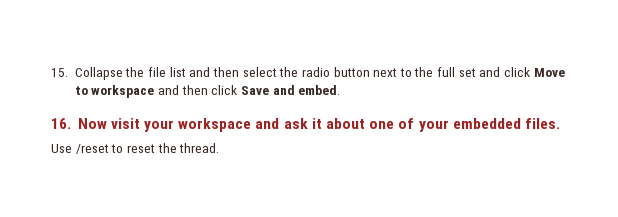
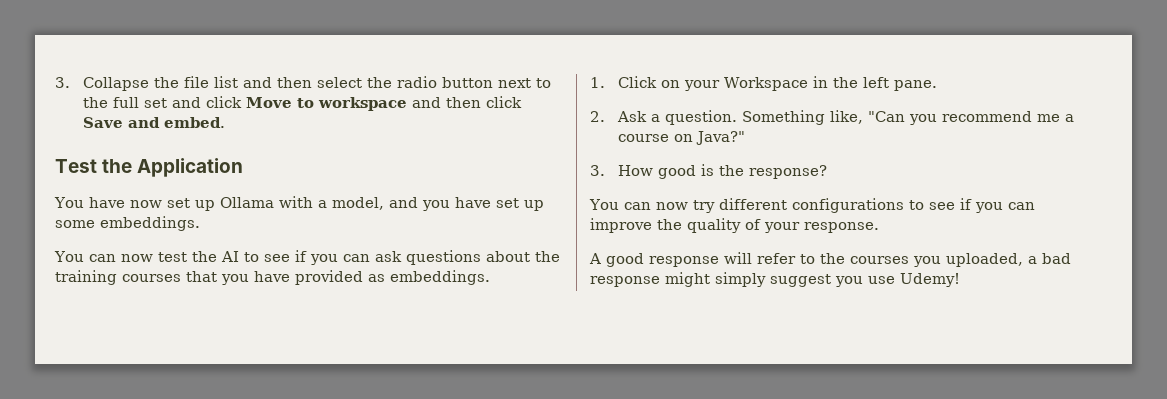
[51,68,68,77] 15. -> [55,77,70,88] 3.
[51,118,560,132] [51,143,220,154] 16. Now visit your workspace and ask it about one of your embedded files. // Use /reset to reset the thread. -> [55,158,244,177] [54,196,544,211] [55,216,200,231] [54,250,560,265] [55,270,490,285] [590,76,938,91] [590,110,1075,125] [618,131,746,145] [590,164,828,179] [589,198,1035,213] [590,218,879,233] [589,252,1071,267] [590,272,960,287] Test the Application // You have now set up Ollama with a model, and you have set up some embeddings. // You can now test the AI to see if you can ask questions about the training courses that you have provided as embeddings. // 1. Click on your Workspace in the left pane. // 2. Ask a question. Something like, "Can you recommend me a course on Java?" // 3. How good is the response? // You can now try different configurations to see if you can improve the quality of your response. // A good response will refer to the courses you uploaded, a bad response might simply suggest you use Udemy!

